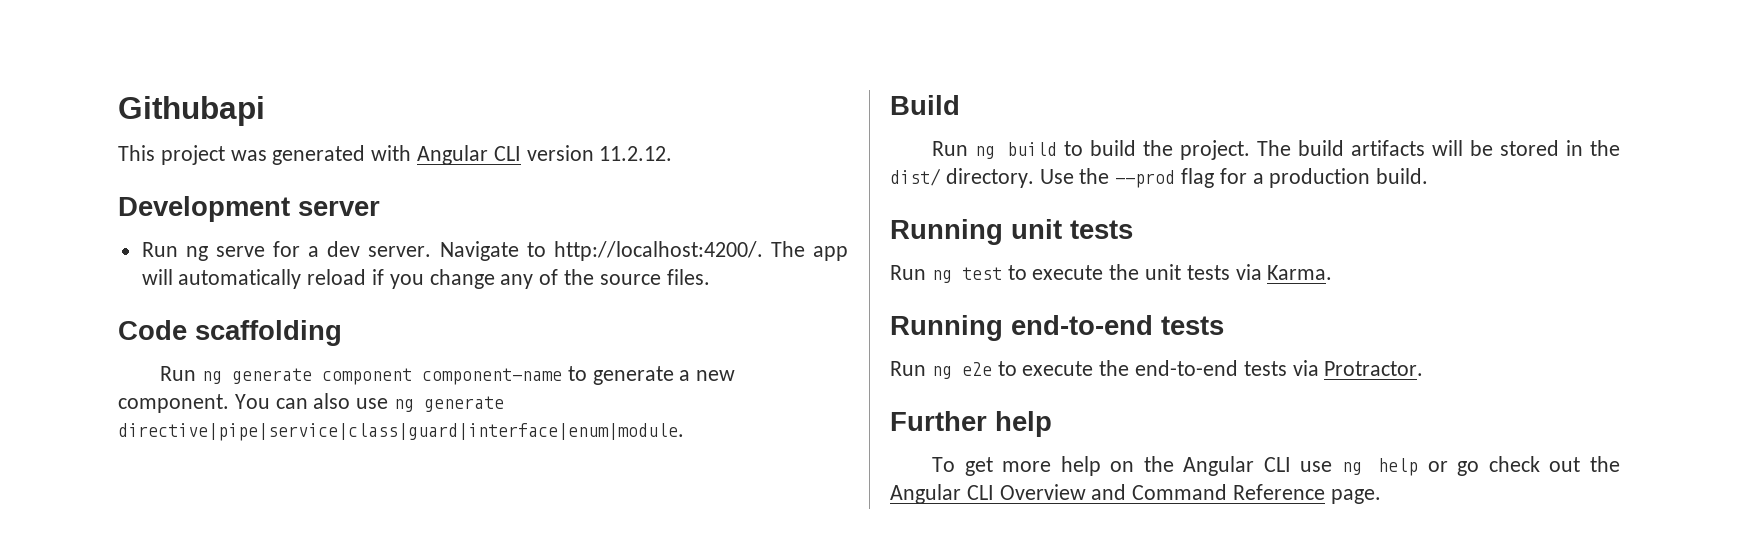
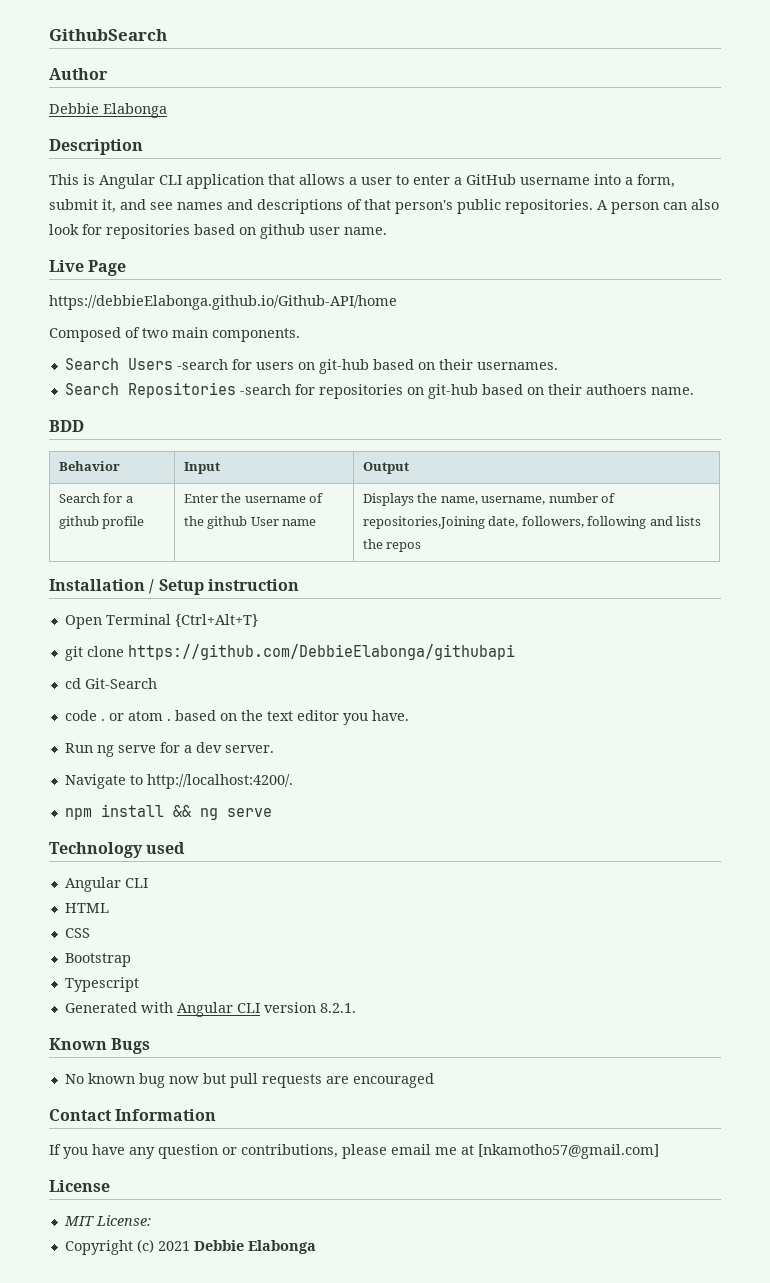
[118,96,265,126] [118,145,673,165] [118,196,380,222] Githubapi // This project was generated with Angular CLI version 11.2.12. // Development server -> [49,29,167,41] [49,68,108,80] [49,103,167,118] [49,139,143,155] [49,174,675,189] [49,199,719,214] [49,224,387,239] [49,260,127,276] [49,295,397,310] [49,327,300,342] [64,358,558,374] [64,382,694,399] [49,420,84,432] [58,461,120,471] [183,462,220,474] [362,462,409,474] [58,493,133,503] [58,516,145,529] [183,493,324,503] [183,516,317,529] [362,493,616,506] [362,516,702,529] [362,539,422,552] [49,579,299,595] [64,614,258,629] [64,644,515,661] [64,678,157,689] [64,710,409,725] GithubSearch // Author // Debbie Elabonga // Description // This is Angular CLI application that allows a user to enter a GitHub username into a form, submit it, and see names and descriptions of that person's public repositories. A person can also look for repositories based on github user name. // Live Page // https://debbieElabonga.github.io/Github-API/home // Composed of two main components. // Search Users -search for users on git-hub based on their usernames. // Search Repositories -search for repositories on git-hub based on their authoers name. // BDD // Behavior | Input | Output // Search for a github profile | Enter the username of the github User name | Displays the name, username, number of repositories,Joining date, followers, following and lists the repos // Installation / Setup instruction // Open Terminal {Ctrl+Alt+T} // git clone https://github.com/DebbieElabonga/githubapi // cd Git-Search // code . or atom . based on the text editor you have.
(432, 251) none -> (274, 749) //
[770,241,848,261] [141,269,710,289] [118,320,342,346] [160,366,736,385] [118,393,505,413] [118,423,684,441] [890,95,960,115] [932,140,1620,160] [890,168,1429,188] [890,219,1133,245] [890,264,1333,283] [890,315,1224,341] [890,360,1424,379] [890,411,1052,437] [932,456,1620,476] [890,484,1381,504] The app will automatically reload if you change any of the source files. // Code scaffolding // Run ng generate component component-name to generate a new component. You can also use ng generate directive|pipe|service|class|guard|interface|enum|module. // Build // Run ng build to build the project. The build artifacts will be stored in the dist/ directory. Use the --prod flag for a production build. // Running unit tests // Run ng test to execute the unit tests via Karma. // Running end-to-end tests // Run ng e2e to execute the end-to-end tests via Protractor. // Further help // To get more help on the Angular CLI use ng help or go check out the Angular CLI Overview and Command Reference page. -> [64,804,272,820] [49,842,186,858] [64,877,148,892] [64,903,109,913] [64,928,90,938] [64,953,131,967] [64,977,139,992] [64,1002,356,1017] [49,1038,151,1054] [64,1073,434,1088] [49,1109,217,1121] [49,1144,659,1159] [49,1180,110,1192] [63,1215,151,1226] [64,1239,316,1255] // npm install && ng serve // Technology used // Angular CLI // HTML // CSS // Bootstrap // Typescript // Generated with Angular CLI version 8.2.1. // Known Bugs // No known bug now but pull requests are encouraged // Contact Information // If you have any question or contributions, please email me at [nkamotho57@gmail.com] // License // MIT License: // Copyright (c) 2021 Debbie Elabonga

